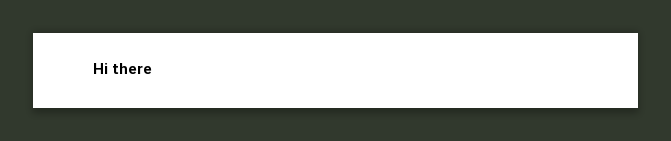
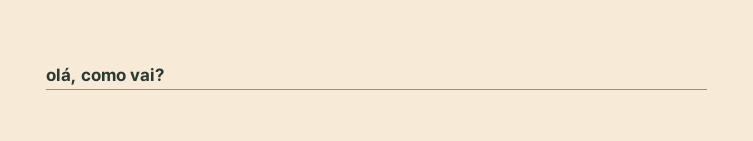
[93,63,153,74] Hi there -> [46,67,165,85] olá, como vai?

